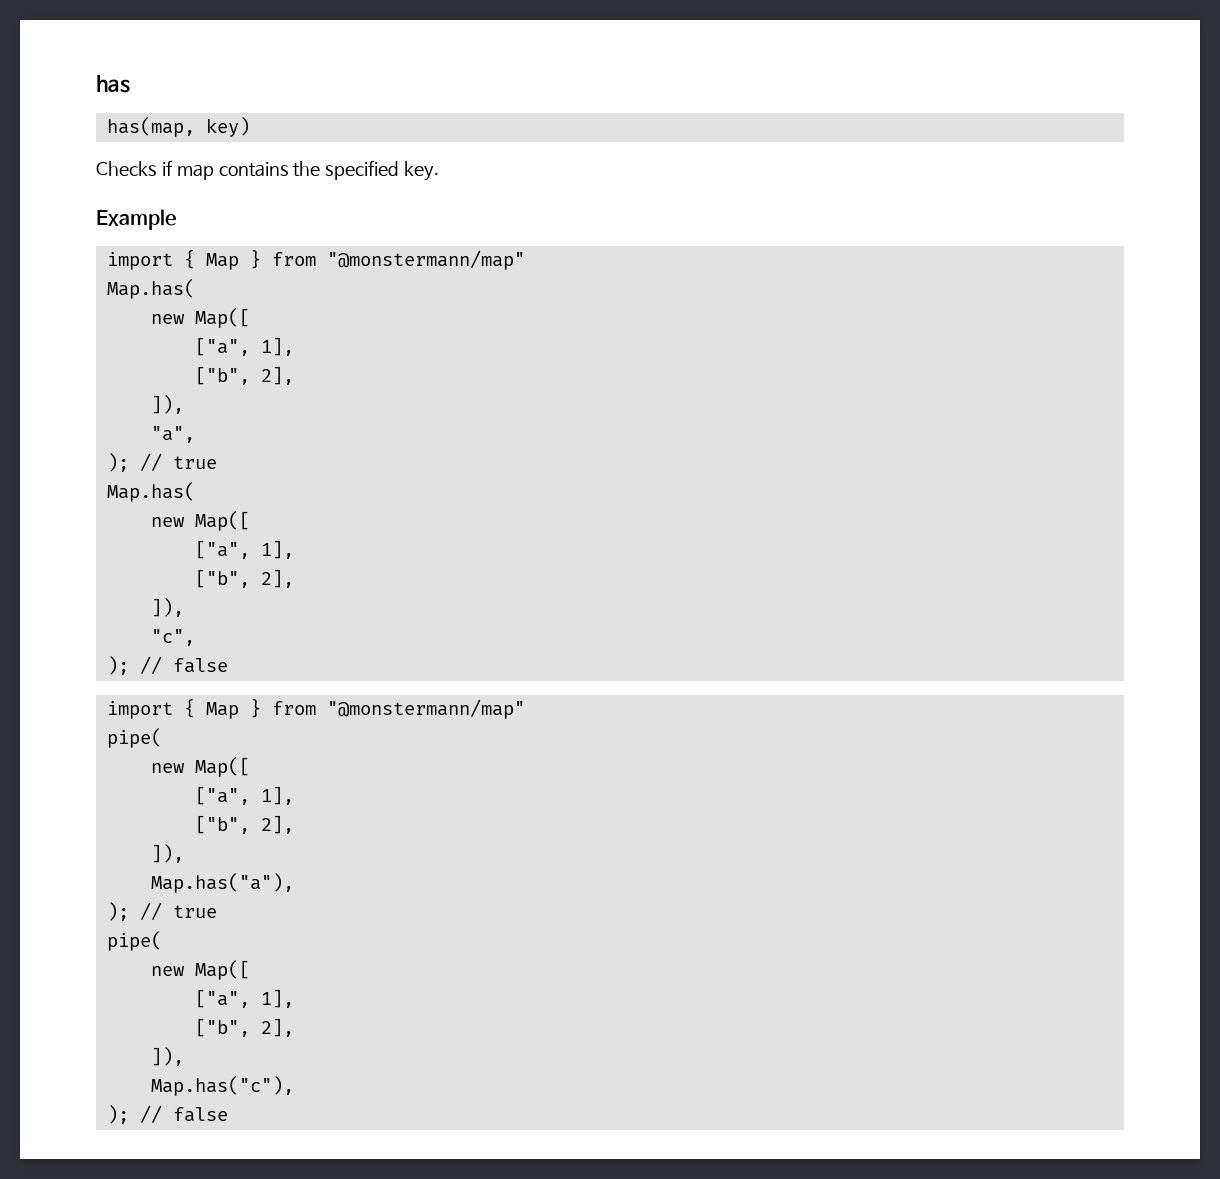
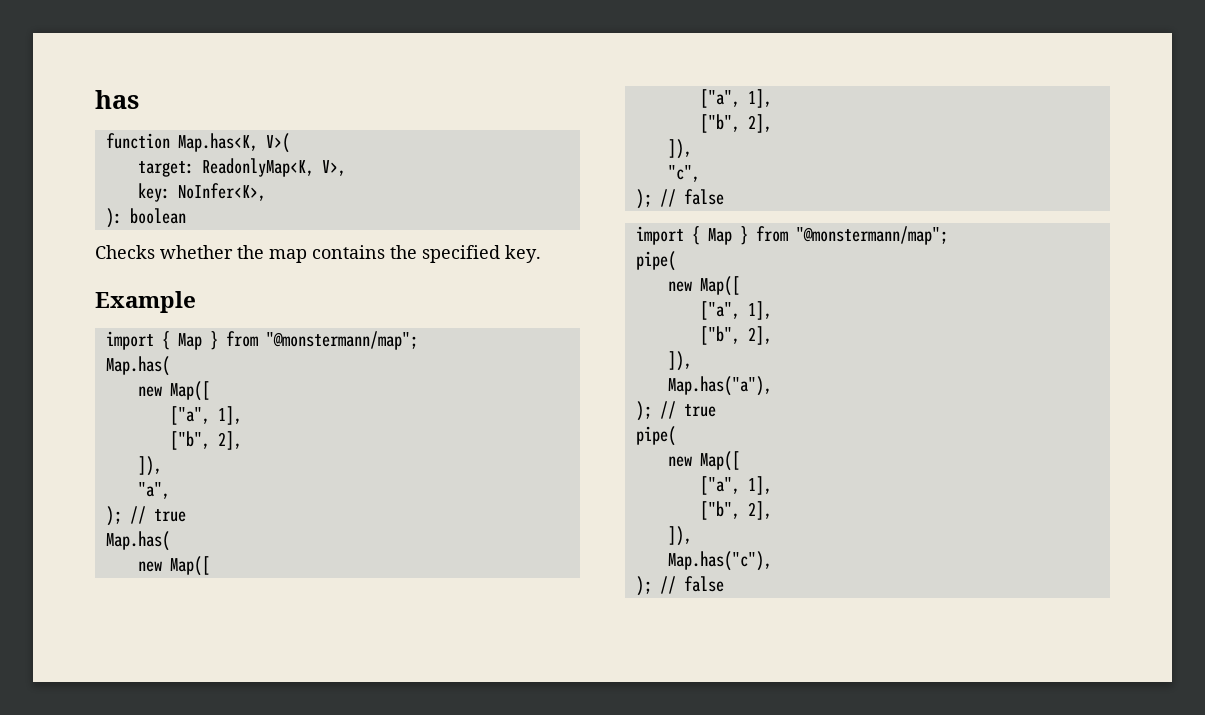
[106,117,250,137] has(map, key) -> [105,133,290,153] [137,158,346,177] [137,183,266,202] [105,208,186,228] function Map.has<K, V>( // target: ReadonlyMap<K, V>, // key: NoInfer<K>, // ): boolean
[161,160,173,176] if -> [160,245,264,259] whether the
[326,250,525,270] "@monstermann/map" -> [265,331,418,350] "@monstermann/map";
[326,699,525,719] "@monstermann/map" -> [795,226,948,245] "@monstermann/map";

